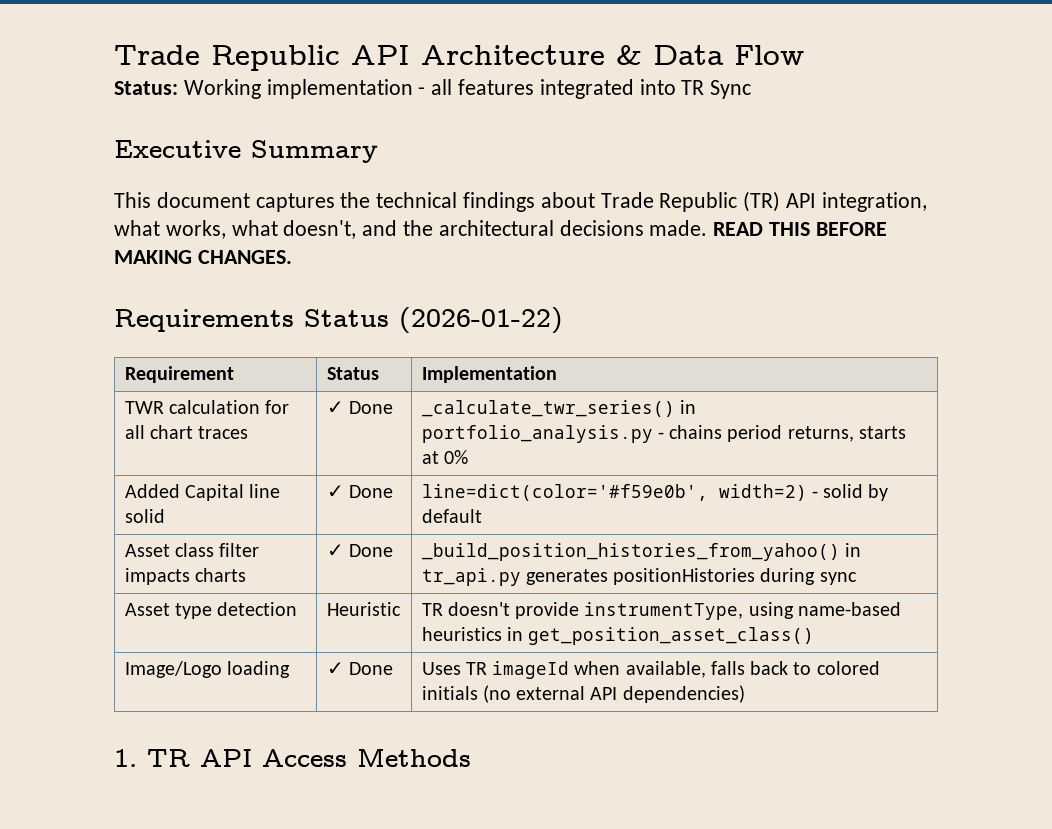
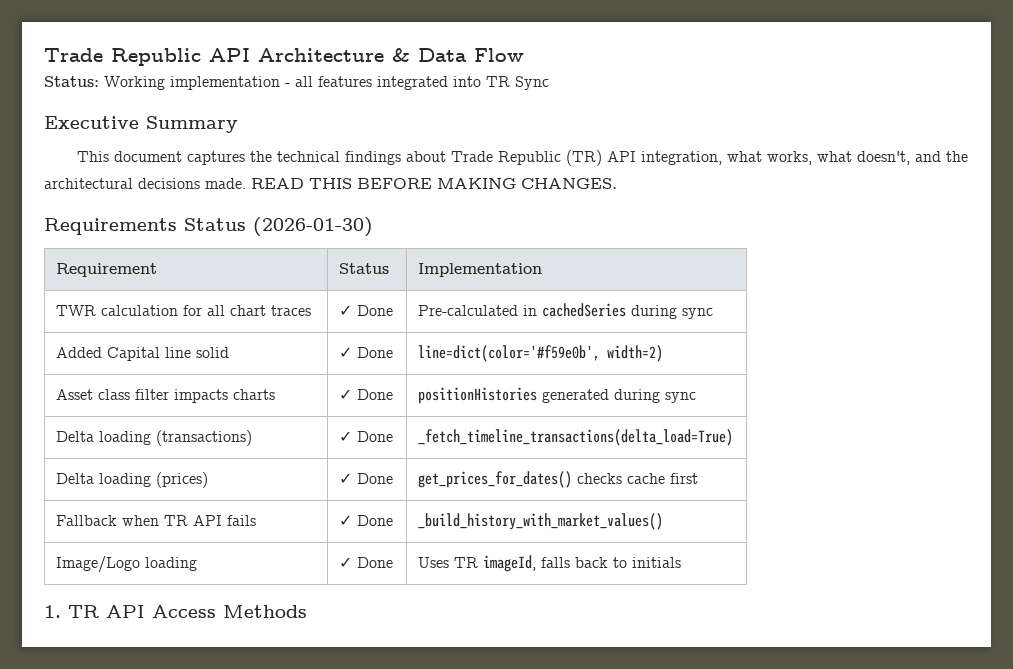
[399,307,563,334] (2026-01-22) -> [253,217,373,237] (2026-01-30)
[421,400,696,417] [421,425,906,443] [421,450,468,464] _calculate_twr_series() in portfolio_analysis.py - chains period returns, starts at 0% -> [418,303,714,319] Pre-calculated in cachedSeries during sync
[811,484,889,501] [421,509,482,523] - solid by default -> (664, 353) none
[421,543,861,561] [421,568,857,586] [124,602,298,619] [326,602,401,616] [421,602,901,620] [421,627,815,645] _build_position_histories_from_yahoo() in tr_api.py generates positionHistories during sync // Asset type detection | Heuristic | TR doesn't provide instrumentType, using name-based heuristics in get_position_asset_class() -> [418,387,697,404] [56,430,253,446] [339,431,394,442] [418,429,734,446] [56,472,209,488] [339,473,394,484] [418,471,699,488] [56,515,257,526] [339,515,394,526] [418,513,664,530] positionHistories generated during sync // Delta loading (transactions) | ✓ Done | _fetch_timeline_transactions(delta_load=True) // Delta loading (prices) | ✓ Done | get_prices_for_dates() checks cache first // Fallback when TR API fails | ✓ Done | _build_history_with_market_values()
[492,661,706,679] imageId when available, -> [483,555,537,572] imageId,
[816,661,880,675] colored -> (628, 562) none
[482,685,745,703] (no external API dependencies) -> (682, 562) none

